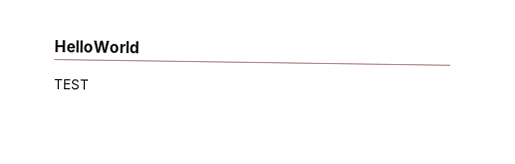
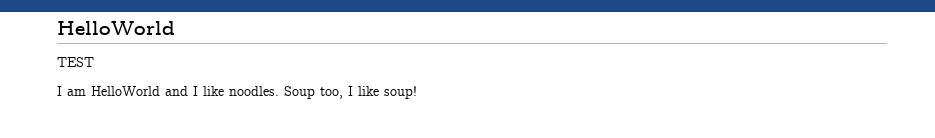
(90, 85) none -> [57,86,417,99] // I am HelloWorld and I like noodles. Soup too, I like soup!

